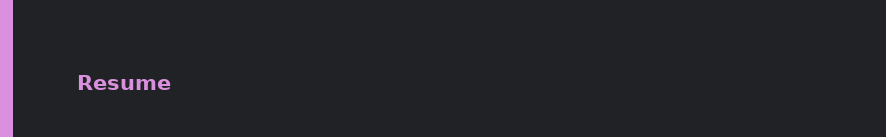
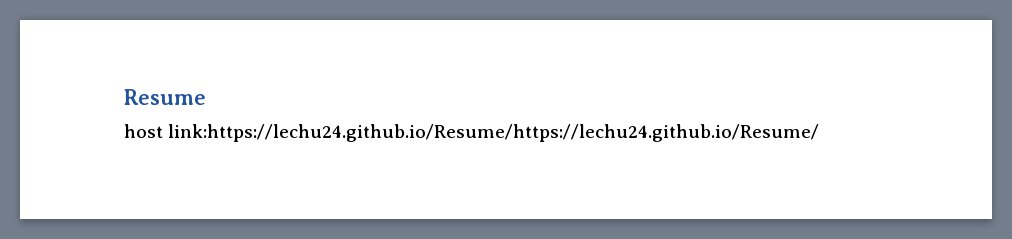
(171, 82) none -> [124,124,820,142] // host link:https://lechu24.github.io/Resume/https://lechu24.github.io/Resume/

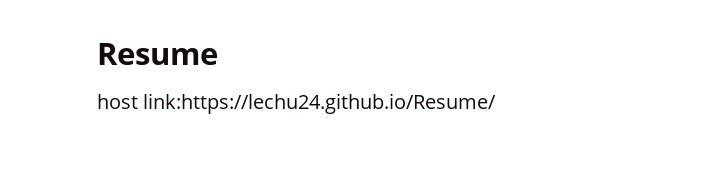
[168,124,820,142] link:https://lechu24.github.io/Resume/https://lechu24.github.io/Resume/ -> [143,93,497,114] link:https://lechu24.github.io/Resume/

